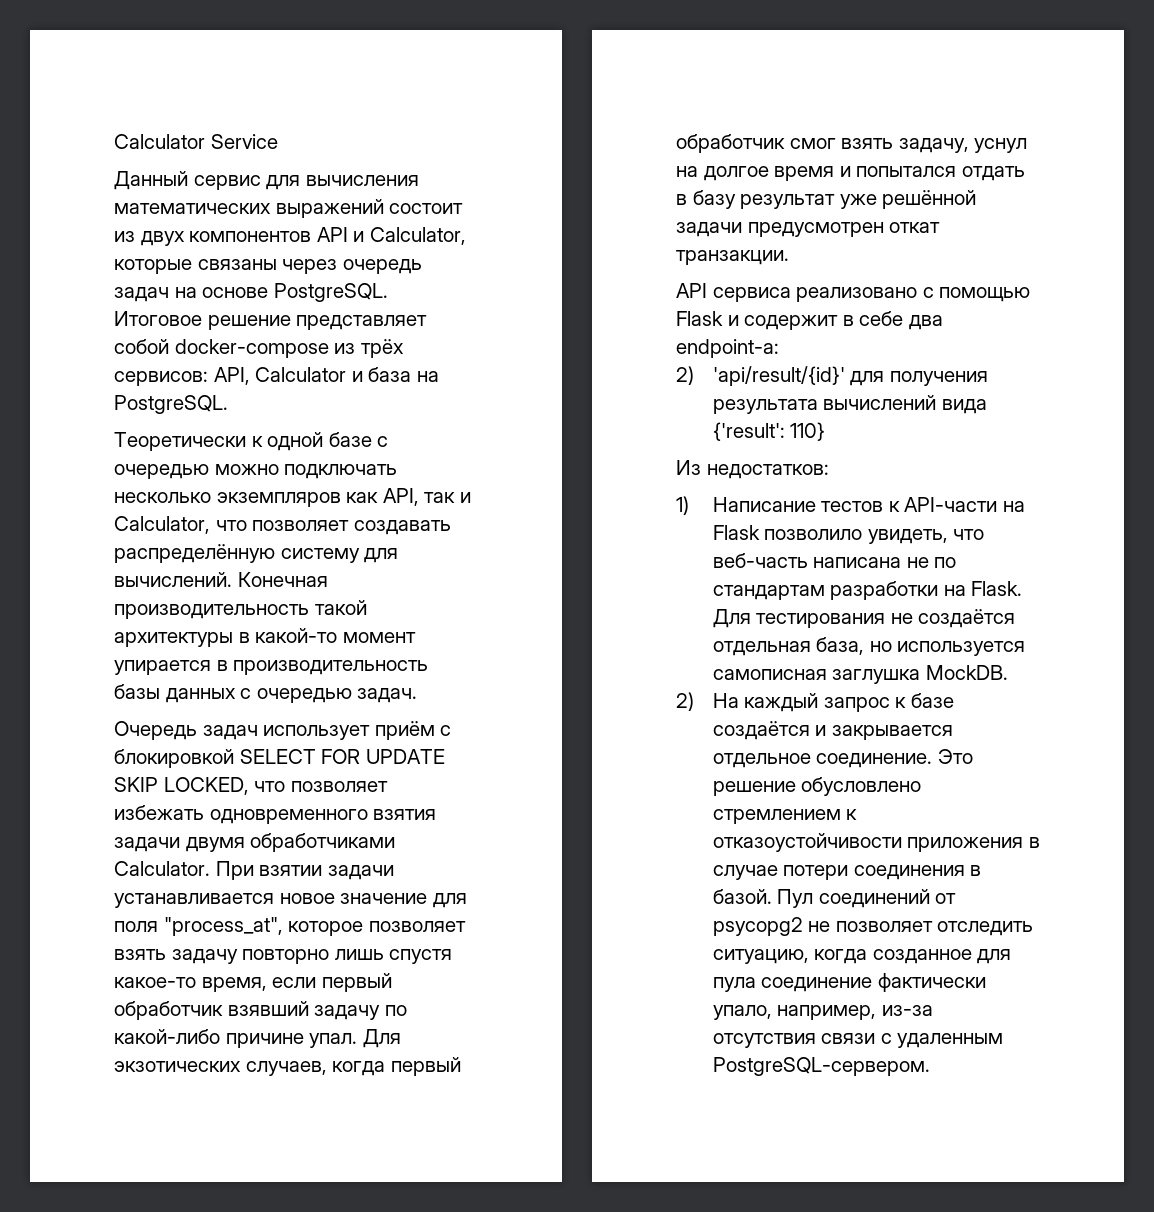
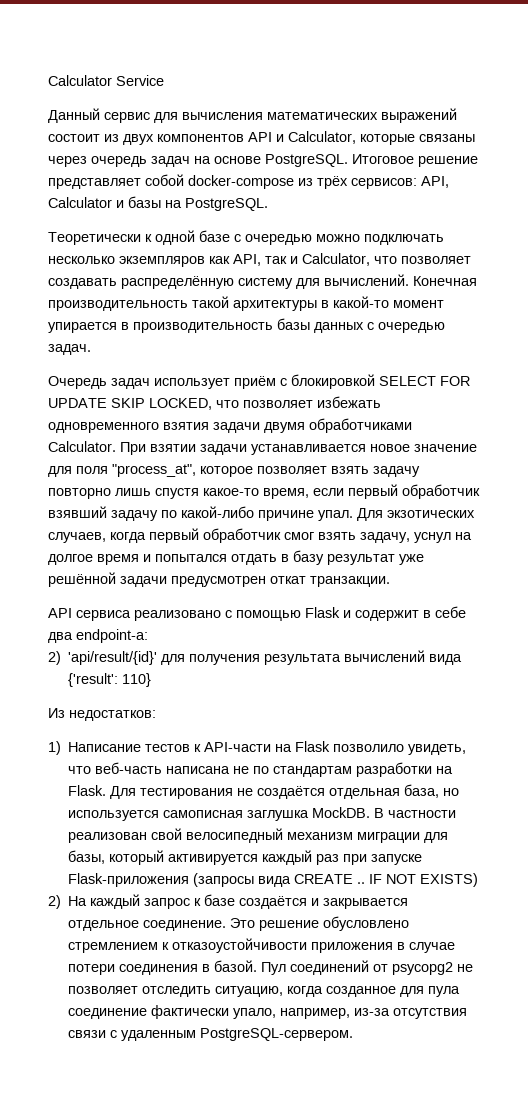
[368,367,412,382] база -> [128,196,161,208] базы
(1008, 672) none -> [374,808,457,818] [68,828,449,843] [68,850,423,865] [68,873,479,887] В частности реализован свой велосипедный механизм миграции для базы, который активируется каждый раз при запуске Flask-приложения (запросы вида CREATE .. IF NOT EXISTS)

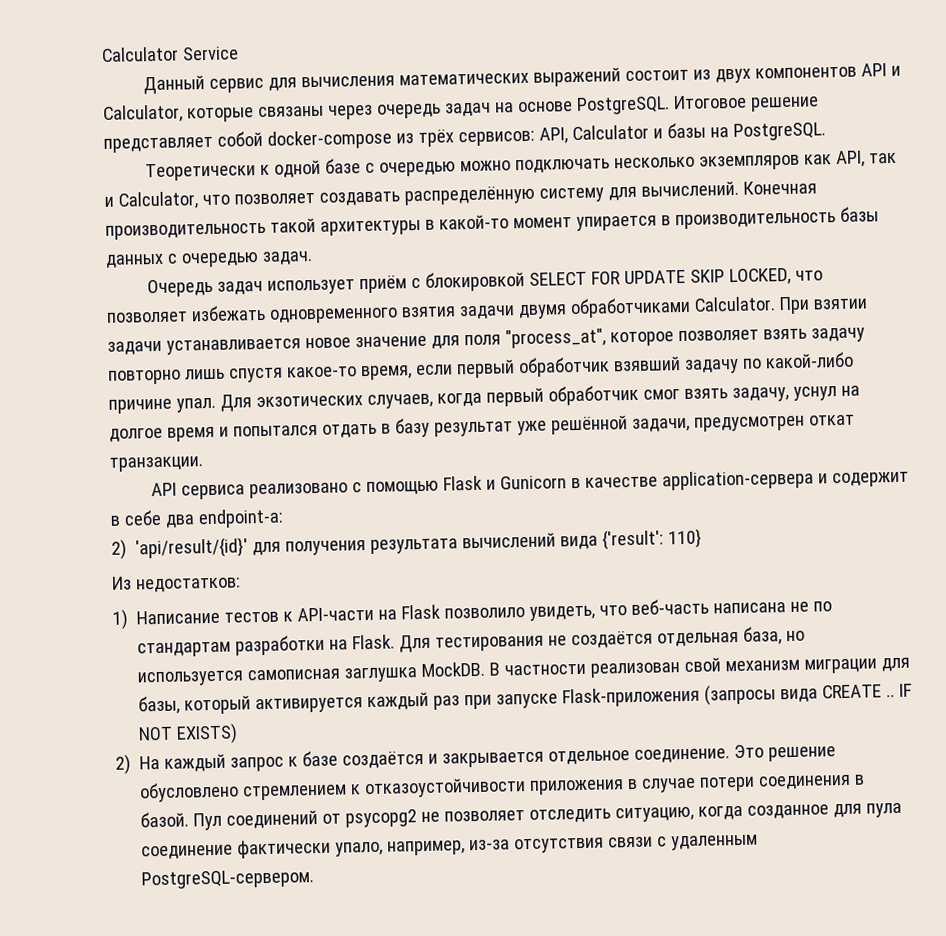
[120,576,167,587] задачи -> [631,417,690,432] задачи,
(351, 614) none -> [499,469,828,491] Gunicorn в качестве application-сервера и
[186,828,284,843] велосипедный -> (722, 665) none

